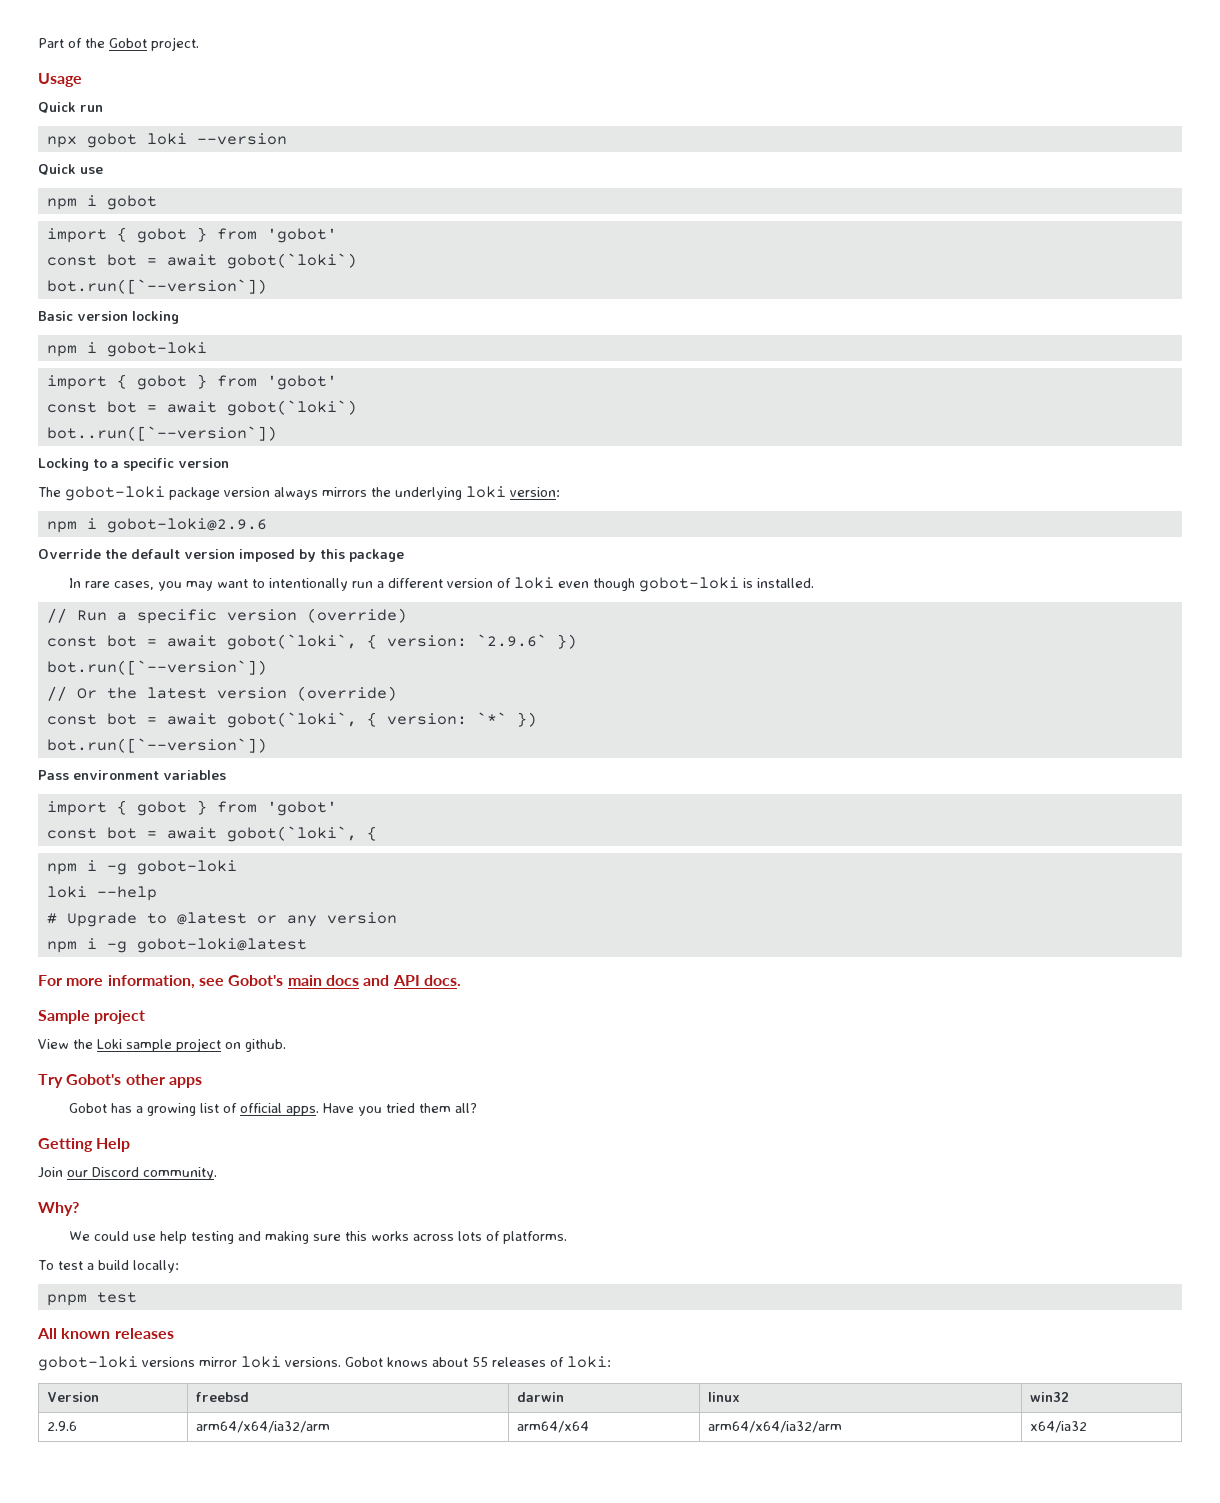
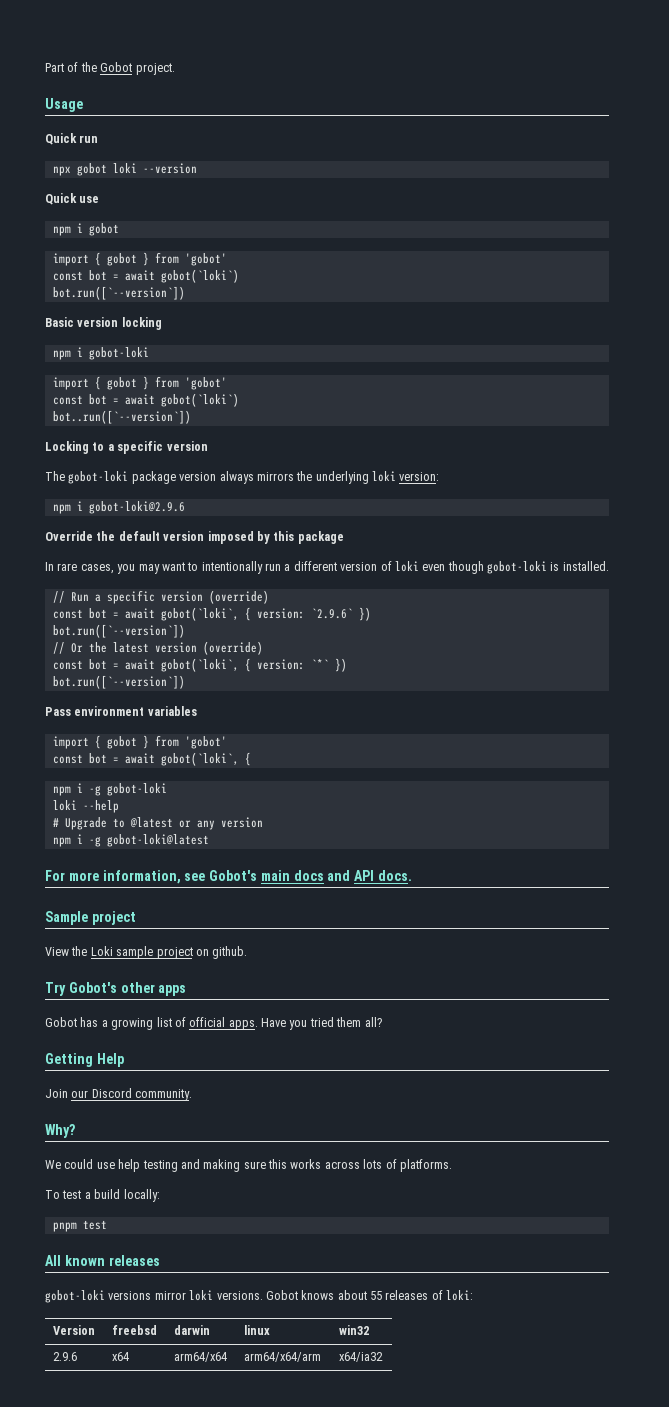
[195,1421,330,1433] arm64/x64/ia32/arm -> [112,1352,130,1361] x64
[707,1421,842,1433] arm64/x64/ia32/arm -> [244,1352,322,1362] arm64/x64/arm

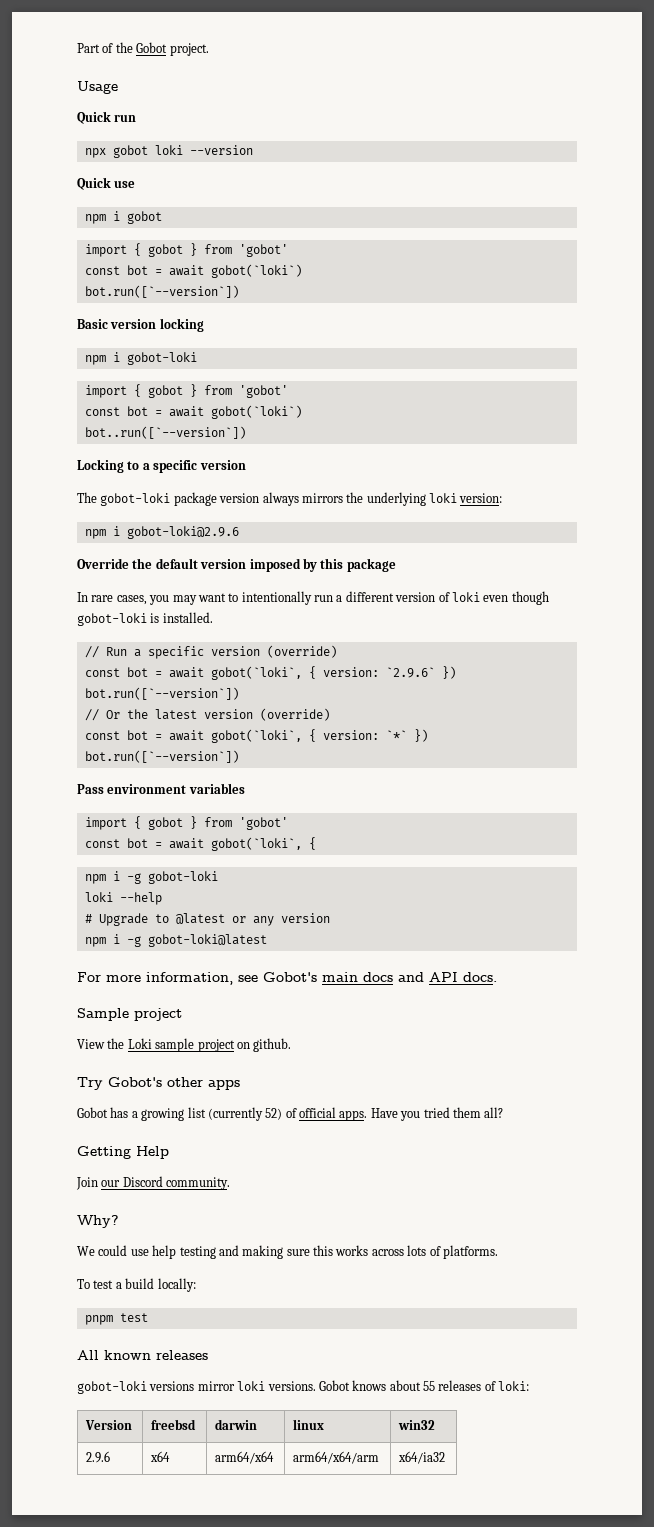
(172, 1022) none -> [207,1107,283,1121] (currently 52)

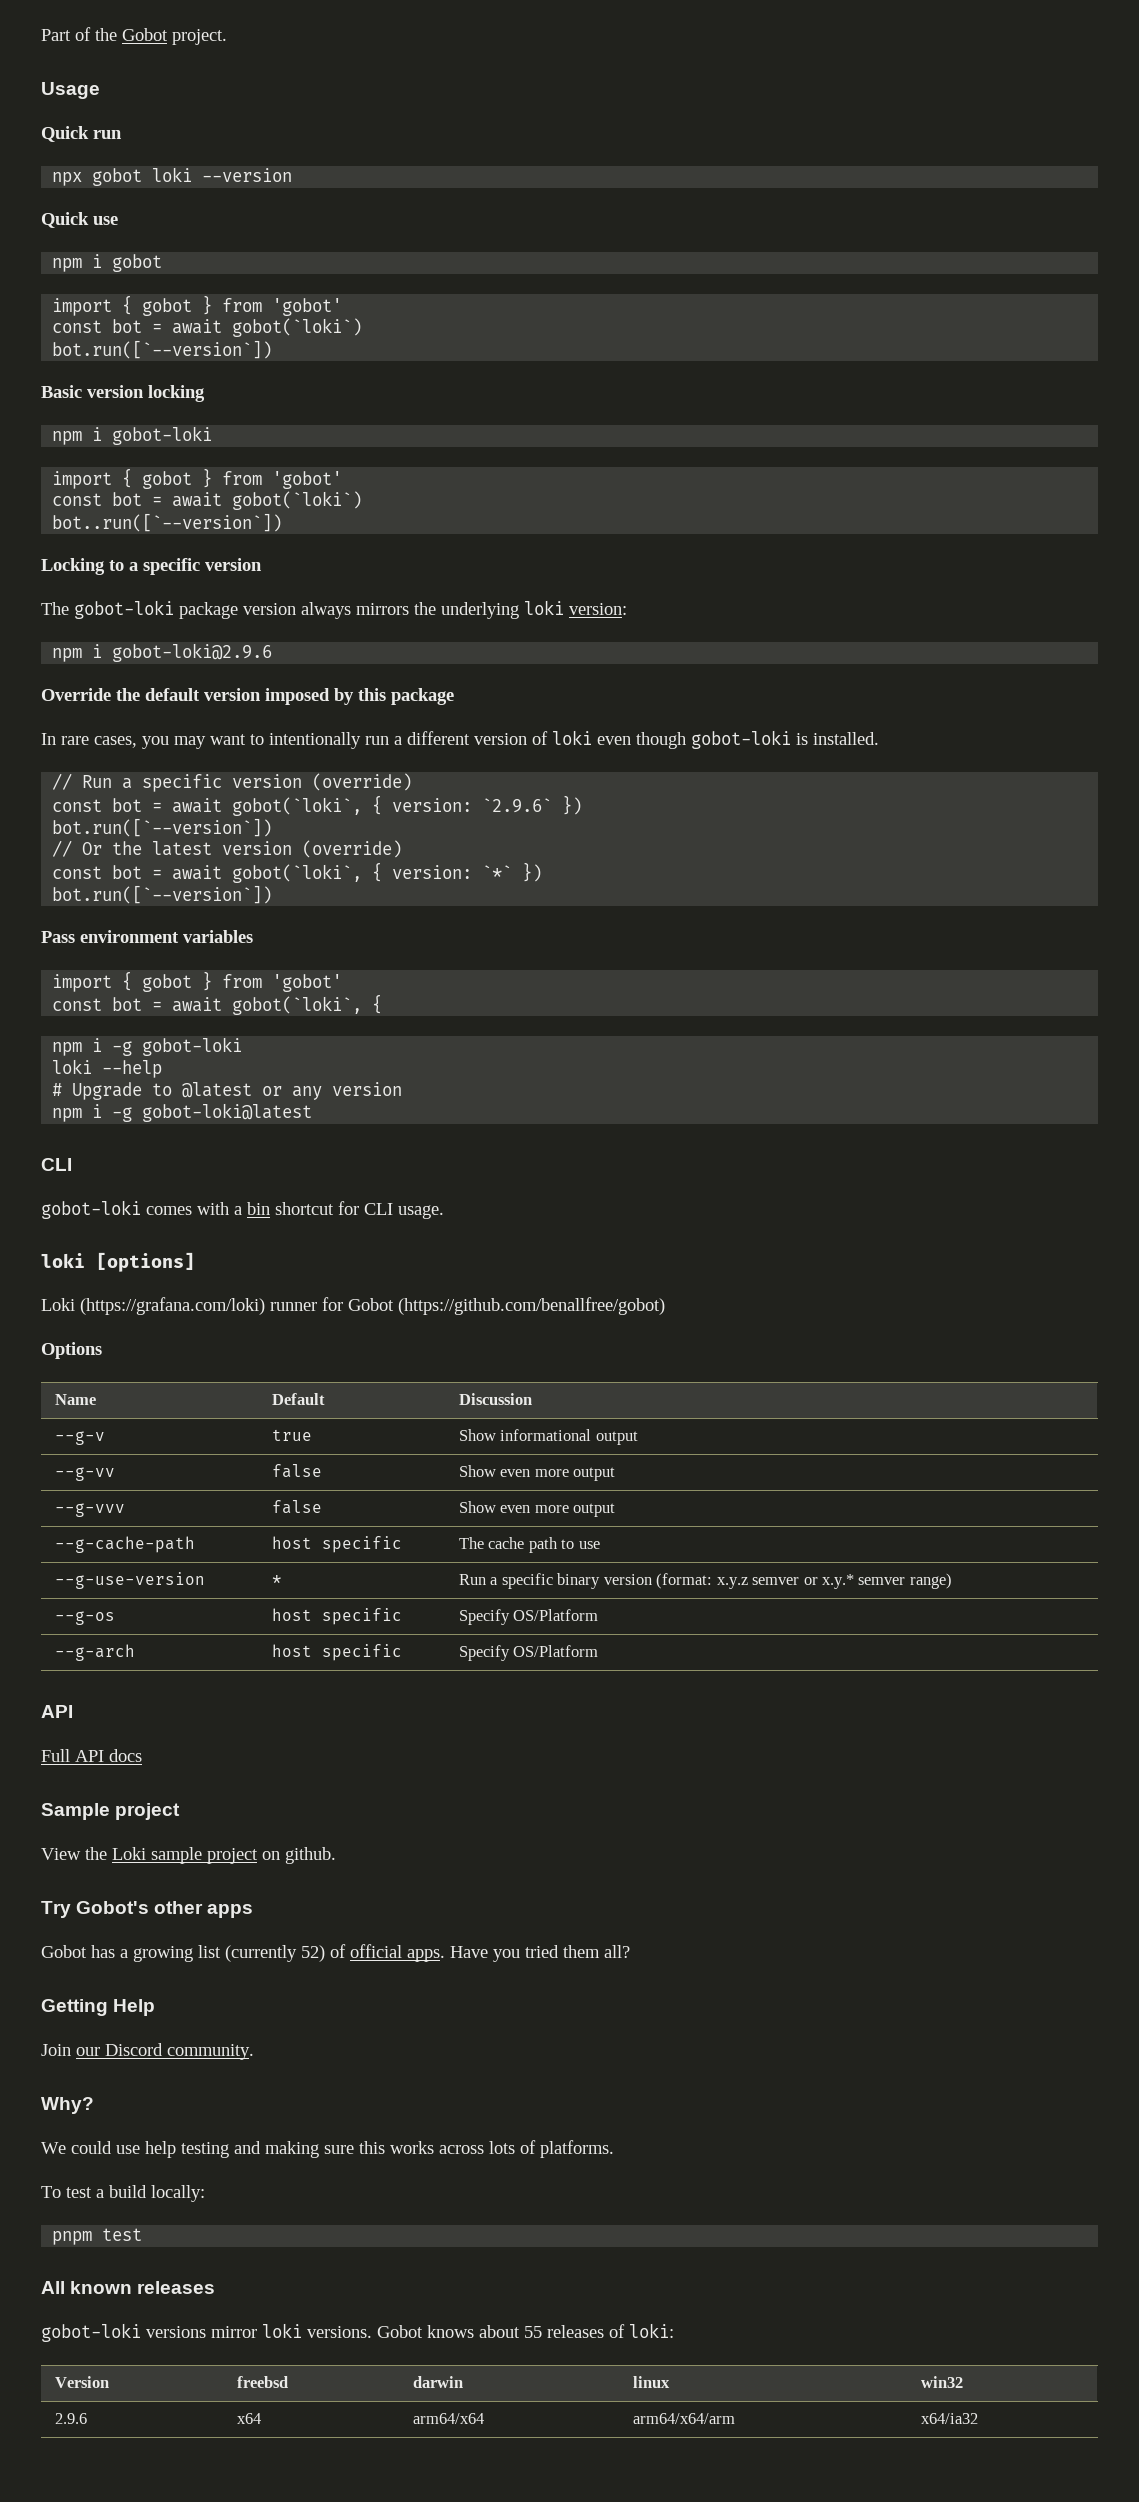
[77,972,497,985] For more information, see Gobot's main docs and API docs. -> [41,1158,72,1171] [41,1200,444,1219] [41,1252,195,1272] [41,1297,665,1315] [41,1342,102,1359] [54,1394,96,1405] [271,1393,325,1405] [458,1393,532,1405] [54,1431,105,1445] [271,1429,312,1441] [458,1429,638,1445] [54,1467,115,1481] [271,1464,322,1478] [458,1465,616,1481] [54,1503,125,1517] [271,1500,322,1514] [458,1501,616,1517] [54,1536,195,1553] [271,1536,402,1553] [458,1537,600,1553] [54,1572,205,1589] [271,1575,282,1585] [458,1573,952,1589] [54,1611,115,1625] [271,1608,402,1625] [458,1609,599,1625] [54,1644,135,1661] [271,1644,402,1661] [458,1645,599,1661] [41,1705,73,1718] [41,1749,142,1762] CLI // gobot-loki comes with a bin shortcut for CLI usage. // loki [options] // Loki (https://grafana.com/loki) runner for Gobot (https://github.com/benallfree/gobot) // Options // Name | Default | Discussion // --g-v | true | Show informational output // --g-vv | false | Show even more output // --g-vvv | false | Show even more output // --g-cache-path | host specific | The cache path to use // --g-use-version | * | Run a specific binary version (format: x.y.z semver or x.y.* semver range) // --g-os | host specific | Specify OS/Platform // --g-arch | host specific | Specify OS/Platform // API // Full API docs

